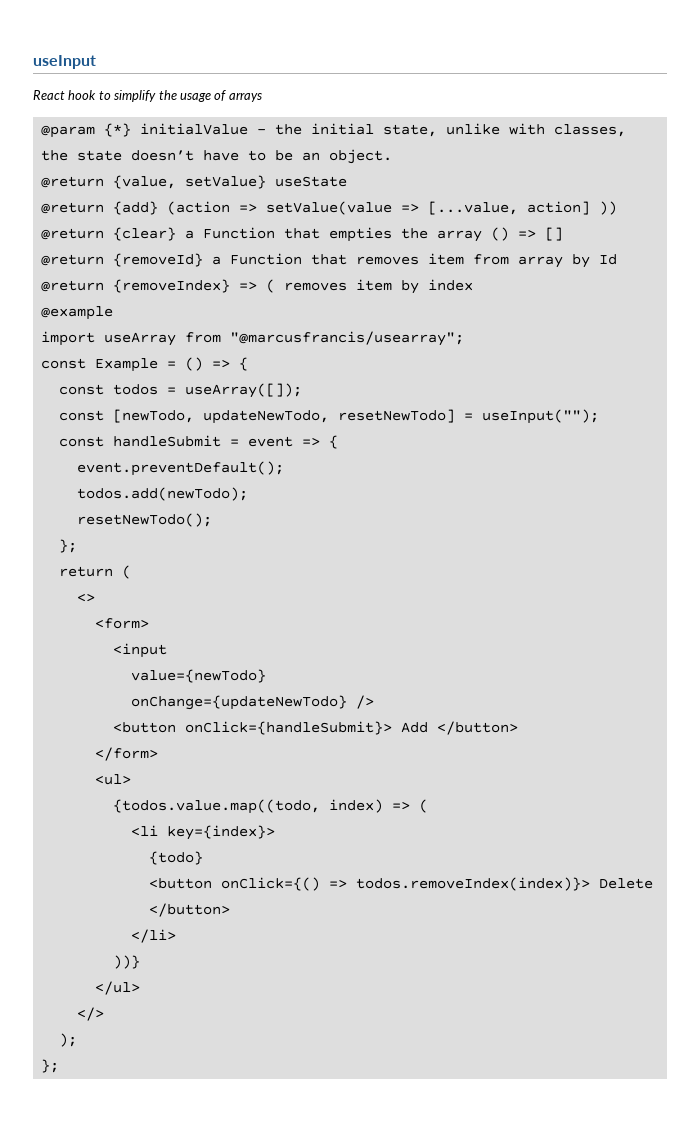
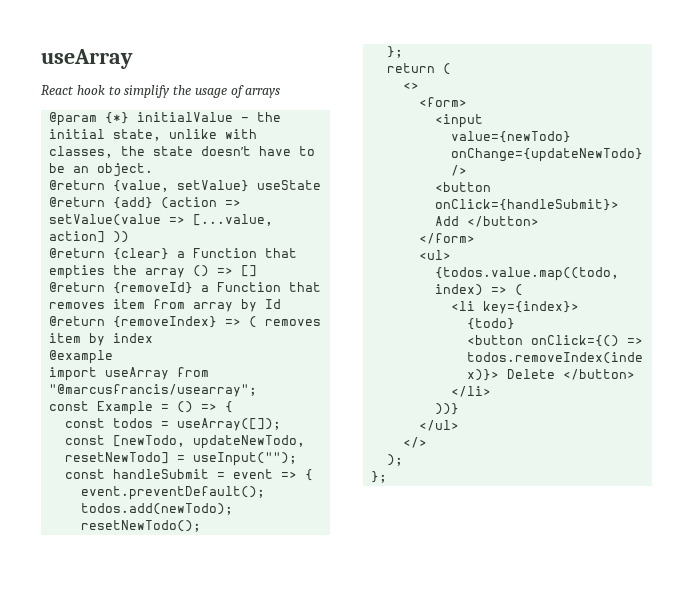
[33,55,96,69] useInput -> [41,49,133,69] useArray

